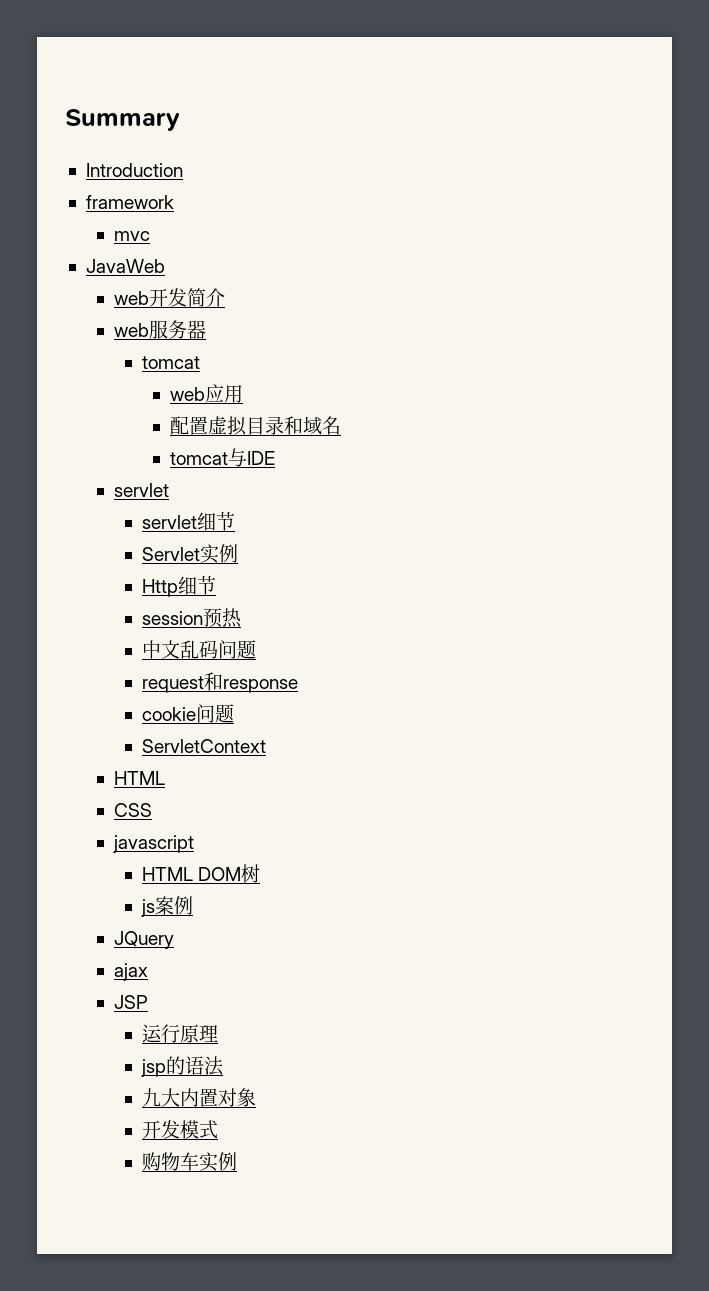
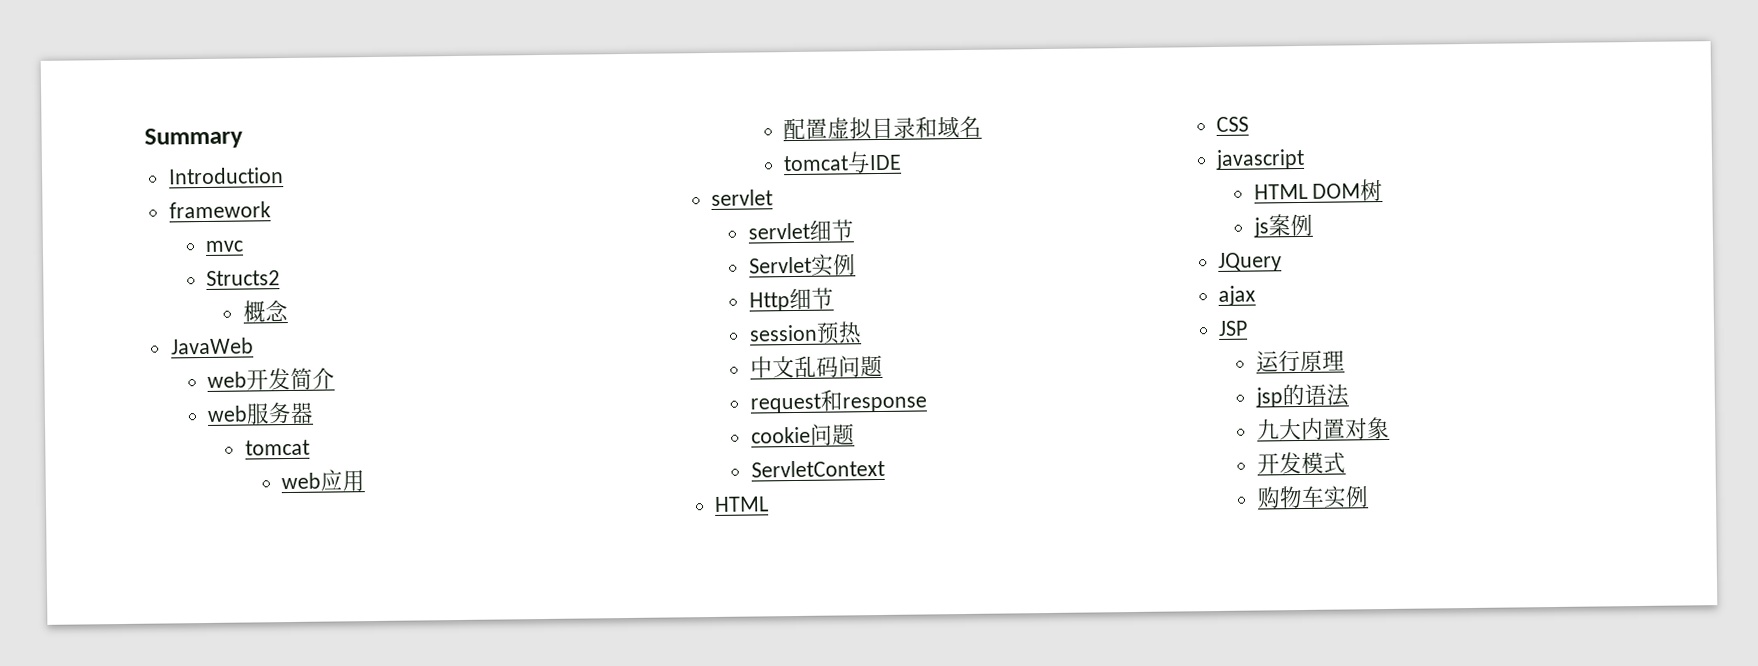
(150, 236) none -> [206,270,281,286] [242,300,288,323] // Structs2 // 概念

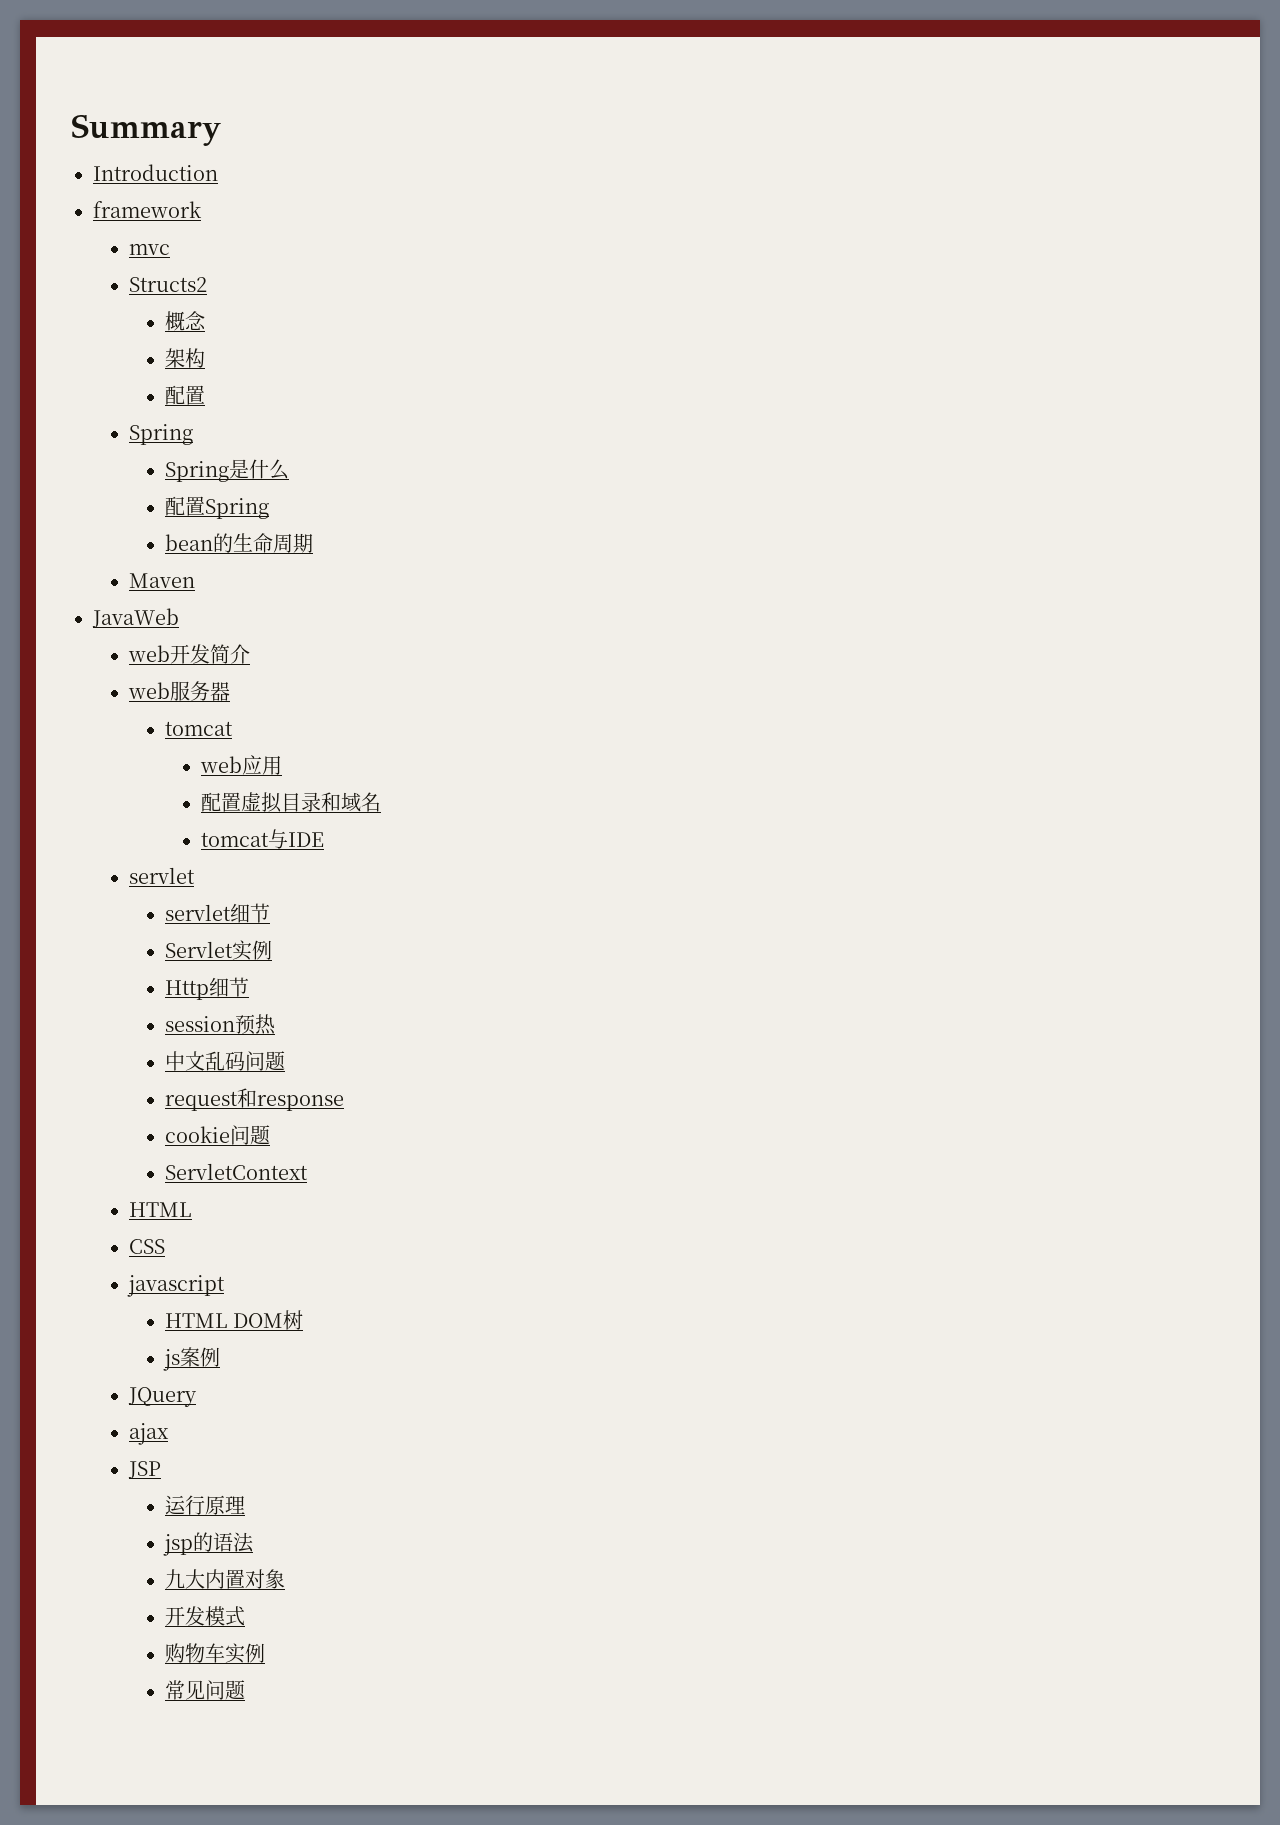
(288, 311) none -> [165,348,206,368] [165,385,206,405] [129,424,194,445] [165,459,290,482] [165,496,270,519] [165,533,314,553] [129,573,196,588] // 架构 // 配置 // Spring // Spring是什么 // 配置Spring // bean的生命周期 // Maven
(1369, 496) none -> [165,1680,246,1700] // 常见问题

